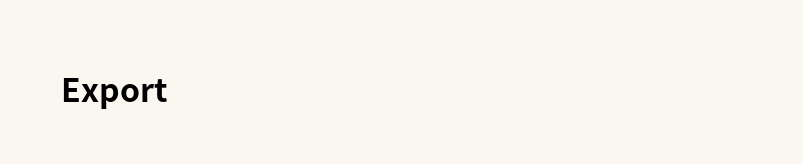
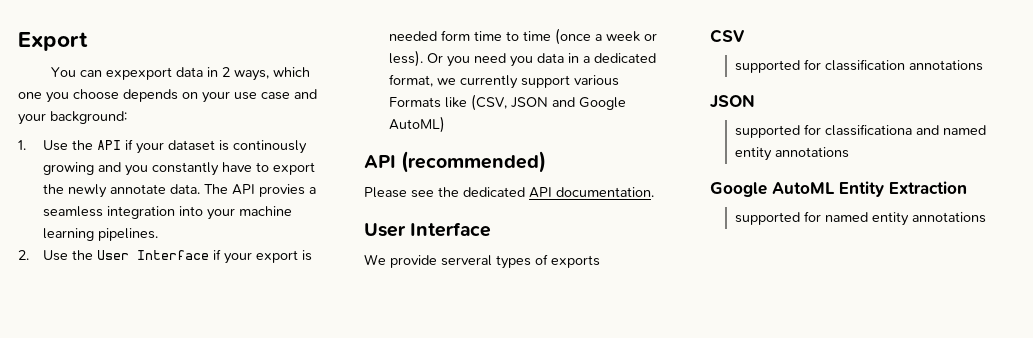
(167, 93) none -> [50,67,310,81] [18,89,317,103] [18,111,127,125] [18,139,308,154] [43,162,316,176] [43,184,317,198] [43,206,293,220] [43,228,159,241] [18,249,313,264] [389,28,658,45] [389,50,657,67] [389,74,620,89] [389,94,627,111] [389,116,446,133] [364,151,547,173] [364,187,654,198] [364,222,492,237] [364,254,600,269] [710,29,745,43] [735,59,984,73] [710,94,755,108] [735,124,987,138] [735,147,850,161] [710,181,967,197] [735,211,987,226] // You can expexport data in 2 ways, which one you choose depends on your use case and your background: // 1. Use the API if your dataset is continously growing and you constantly have to export the newly annotate data. The API provies a seamless integration into your machine learning pipelines. // 2. Use the User Interface if your export is needed form time to time (once a week or less). Or you need you data in a dedicated format, we currently support various Formats like (CSV, JSON and Google AutoML) // API (recommended) // Please see the dedicated API documentation. // User Interface // We provide serveral types of exports // CSV // supported for classification annotations // JSON // supported for classificationa and named entity annotations // Google AutoML Entity Extraction // supported for named entity annotations

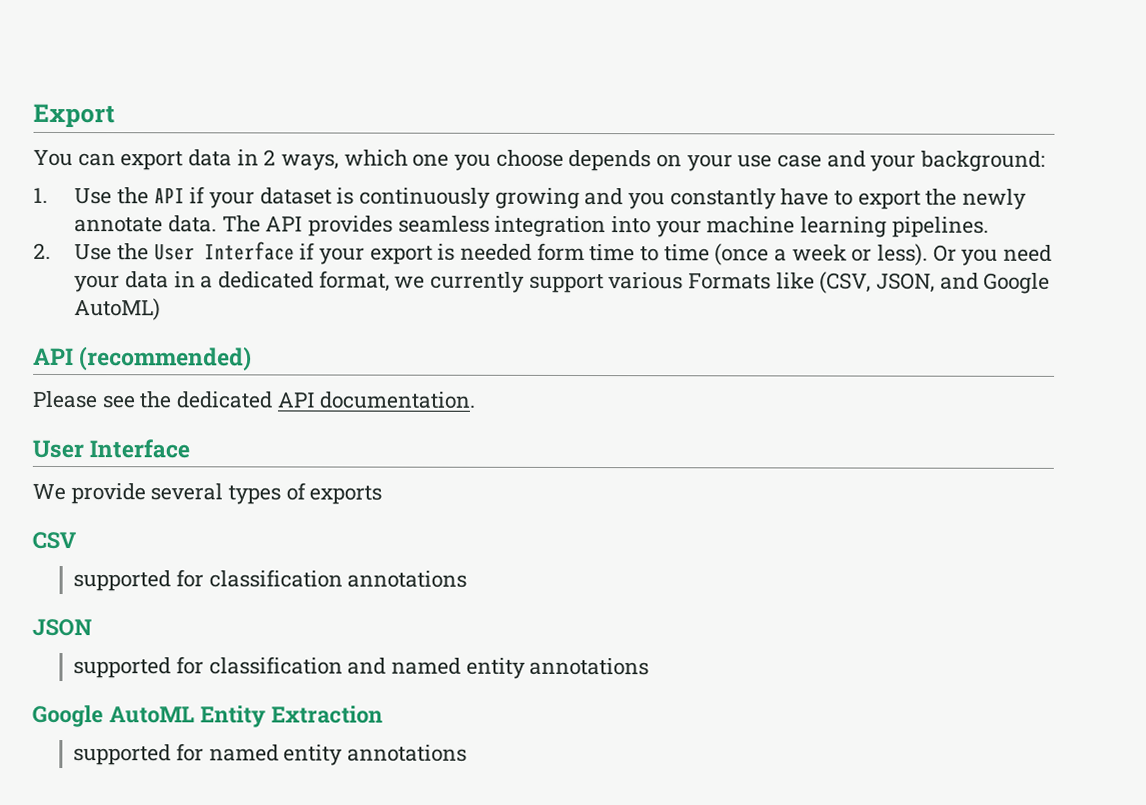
[105,67,172,80] expexport -> [120,151,184,171] export
[233,140,308,154] continously -> [359,187,492,209] continuously
[259,184,317,197] provies a -> [308,215,394,237] provides
[510,56,534,67] you -> [74,275,121,293] your
[511,97,549,108] JSON -> [876,272,936,293] JSON,
[441,255,492,266] serveral -> [150,483,224,501] several
[825,124,913,136] classificationa -> [208,656,343,675] classification

